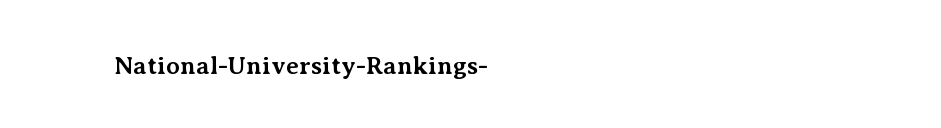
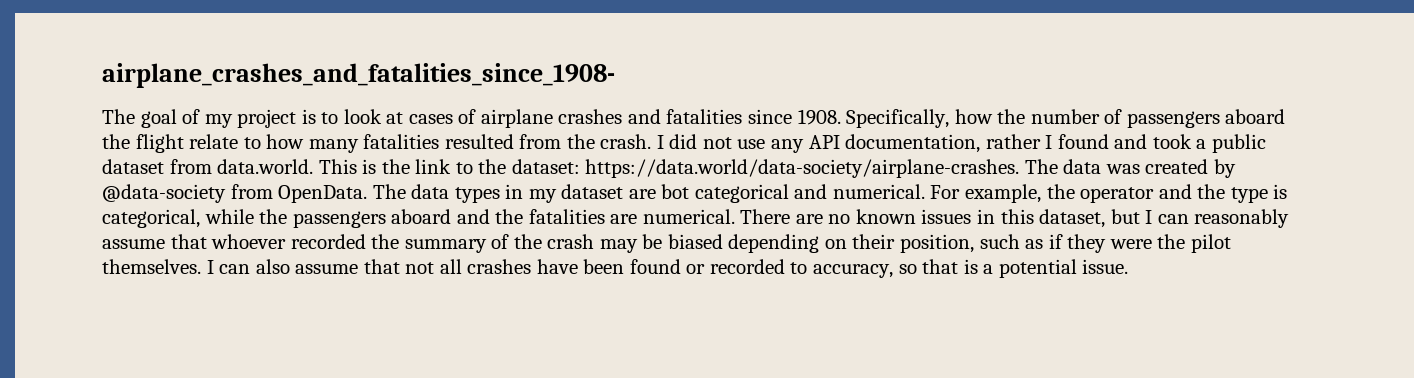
[114,56,488,79] National-University-Rankings- -> [102,63,615,88] [102,109,1286,128] [102,134,1266,153] [102,159,1237,178] [102,184,1288,203] [102,209,1290,228] [102,234,1231,253] [102,259,1129,278] airplane_crashes_and_fatalities_since_1908- // The goal of my project is to look at cases of airplane crashes and fatalities since 1908. Specifically, how the number of passengers aboard the flight relate to how many fatalities resulted from the crash. I did not use any API documentation, rather I found and took a public dataset from data.world. This is the link to the dataset: https://data.world/data-society/airplane-crashes. The data was created by @data-society from OpenData. The data types in my dataset are bot categorical and numerical. For example, the operator and the type is categorical, while the passengers aboard and the fatalities are numerical. There are no known issues in this dataset, but I can reasonably assume that whoever recorded the summary of the crash may be biased depending on their position, such as if they were the pilot themselves. I can also assume that not all crashes have been found or recorded to accuracy, so that is a potential issue.

